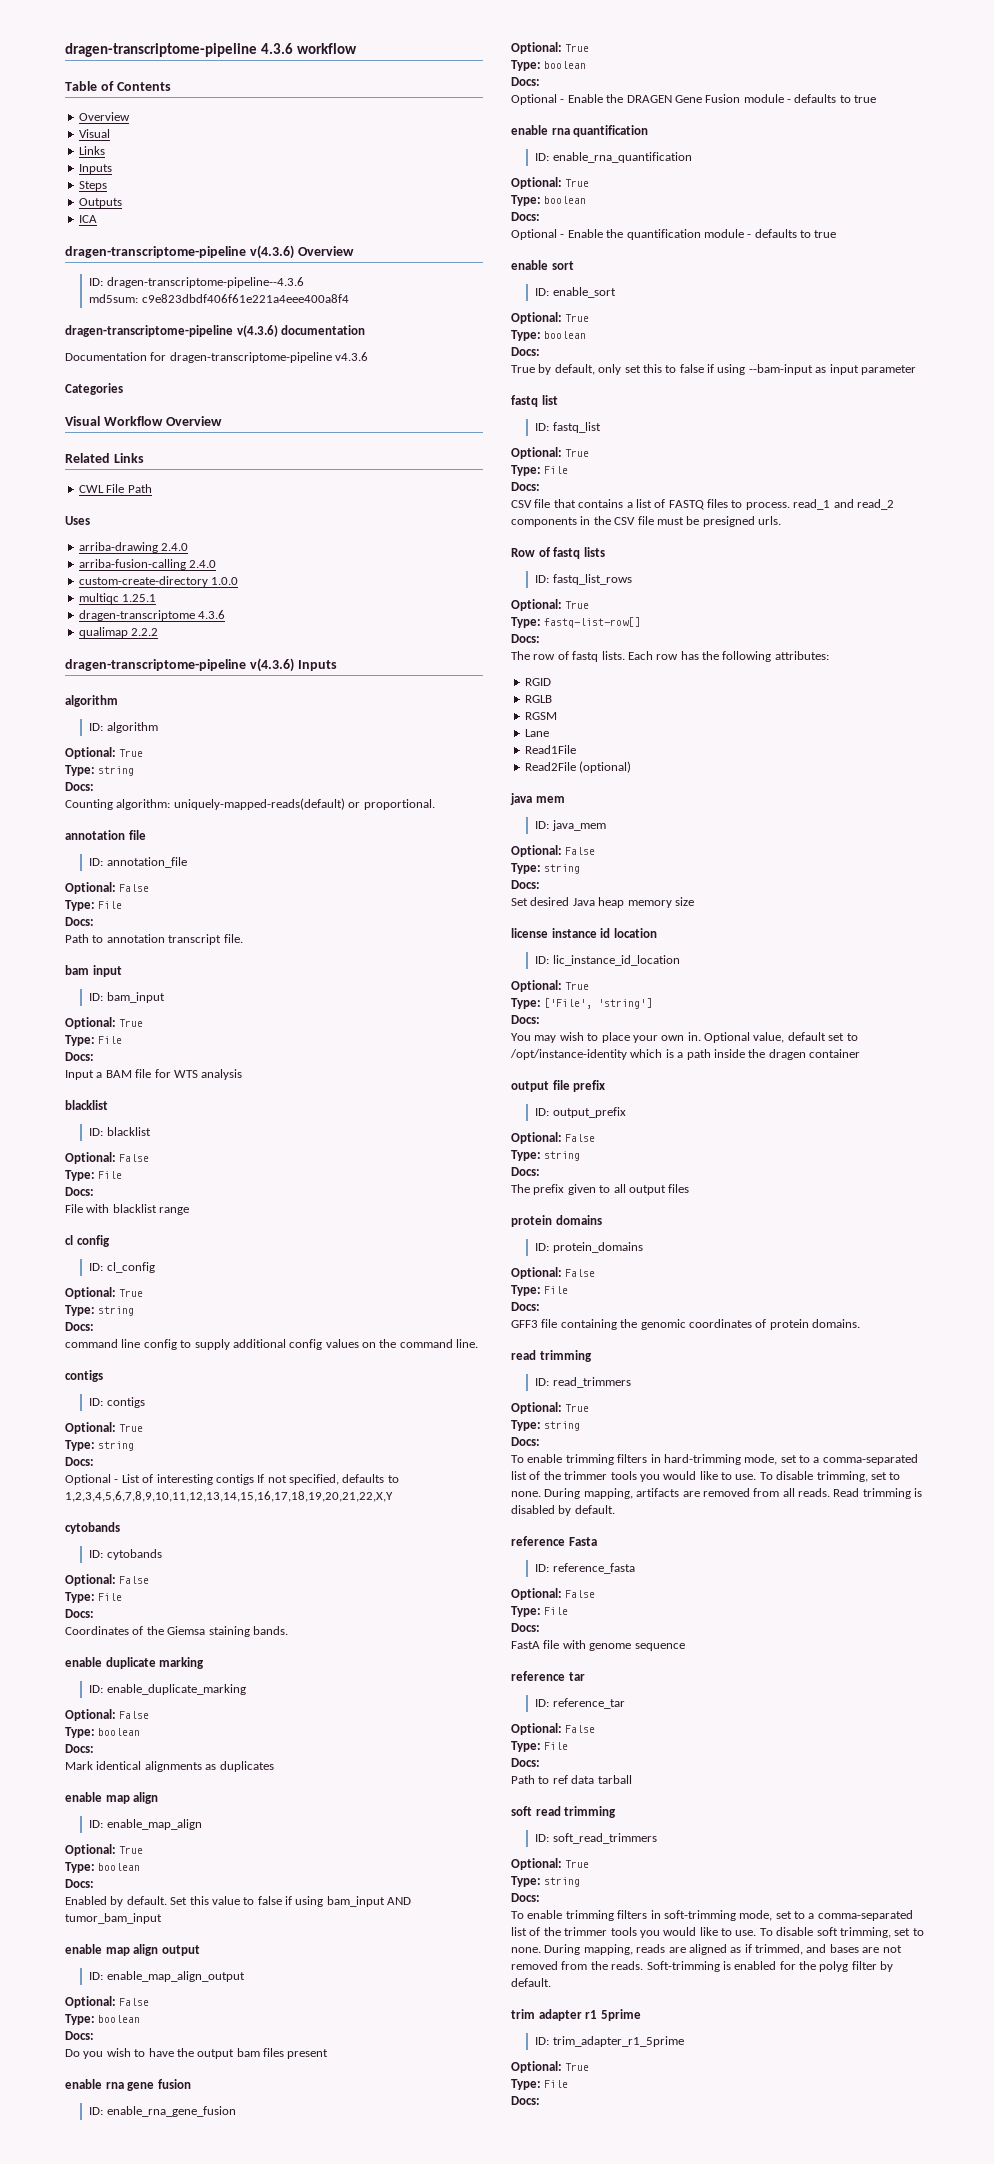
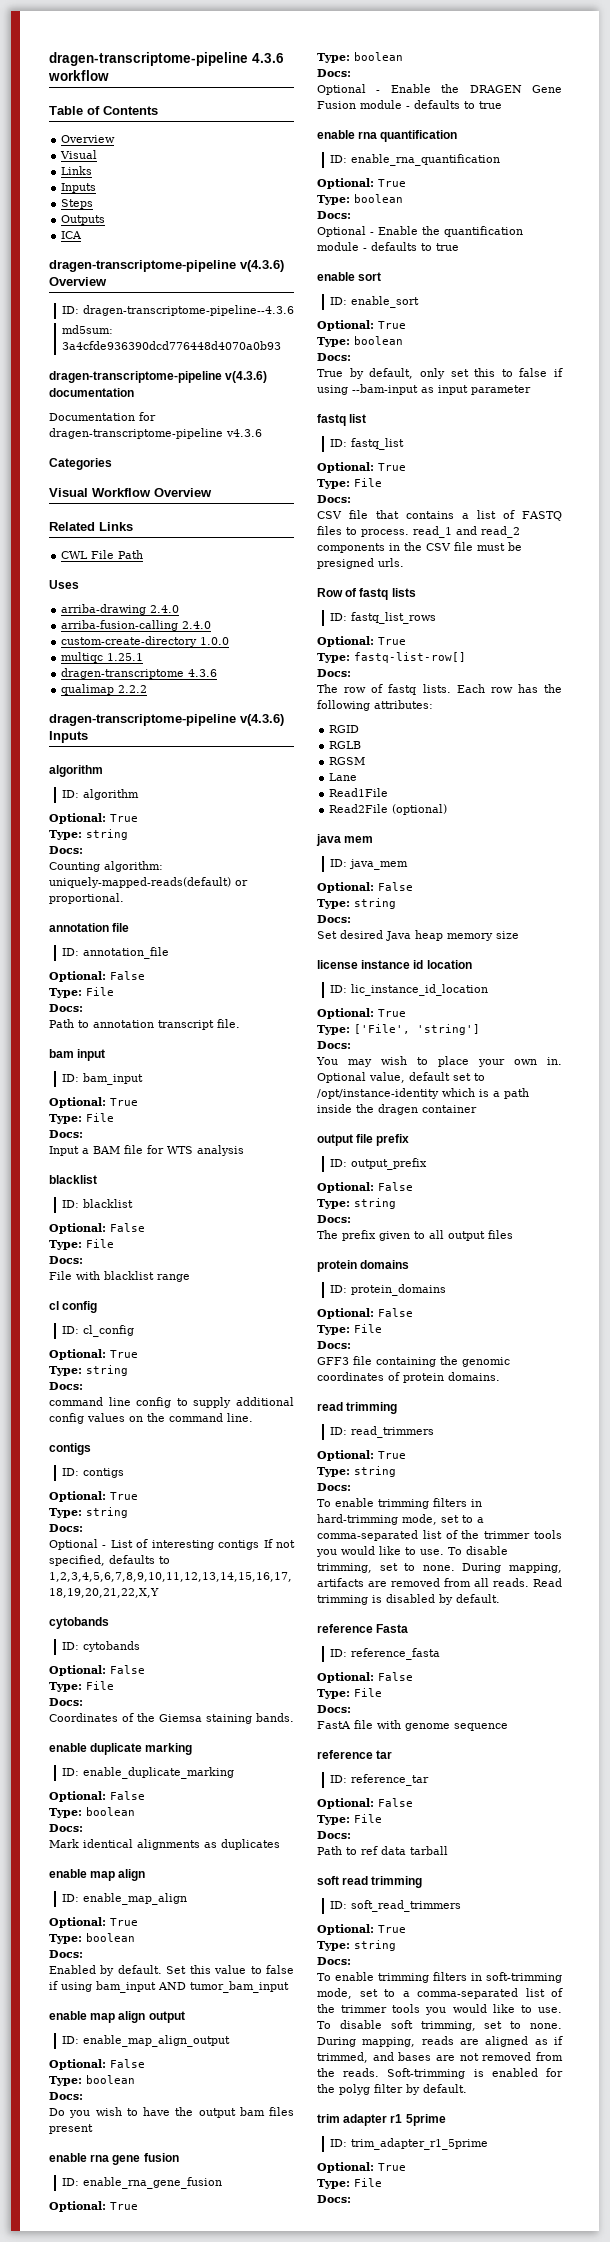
[141,294,349,303] c9e823dbdf406f61e221a4eee400a8f4 -> [61,341,281,350] 3a4cfde936390dcd776448d4070a0b93

